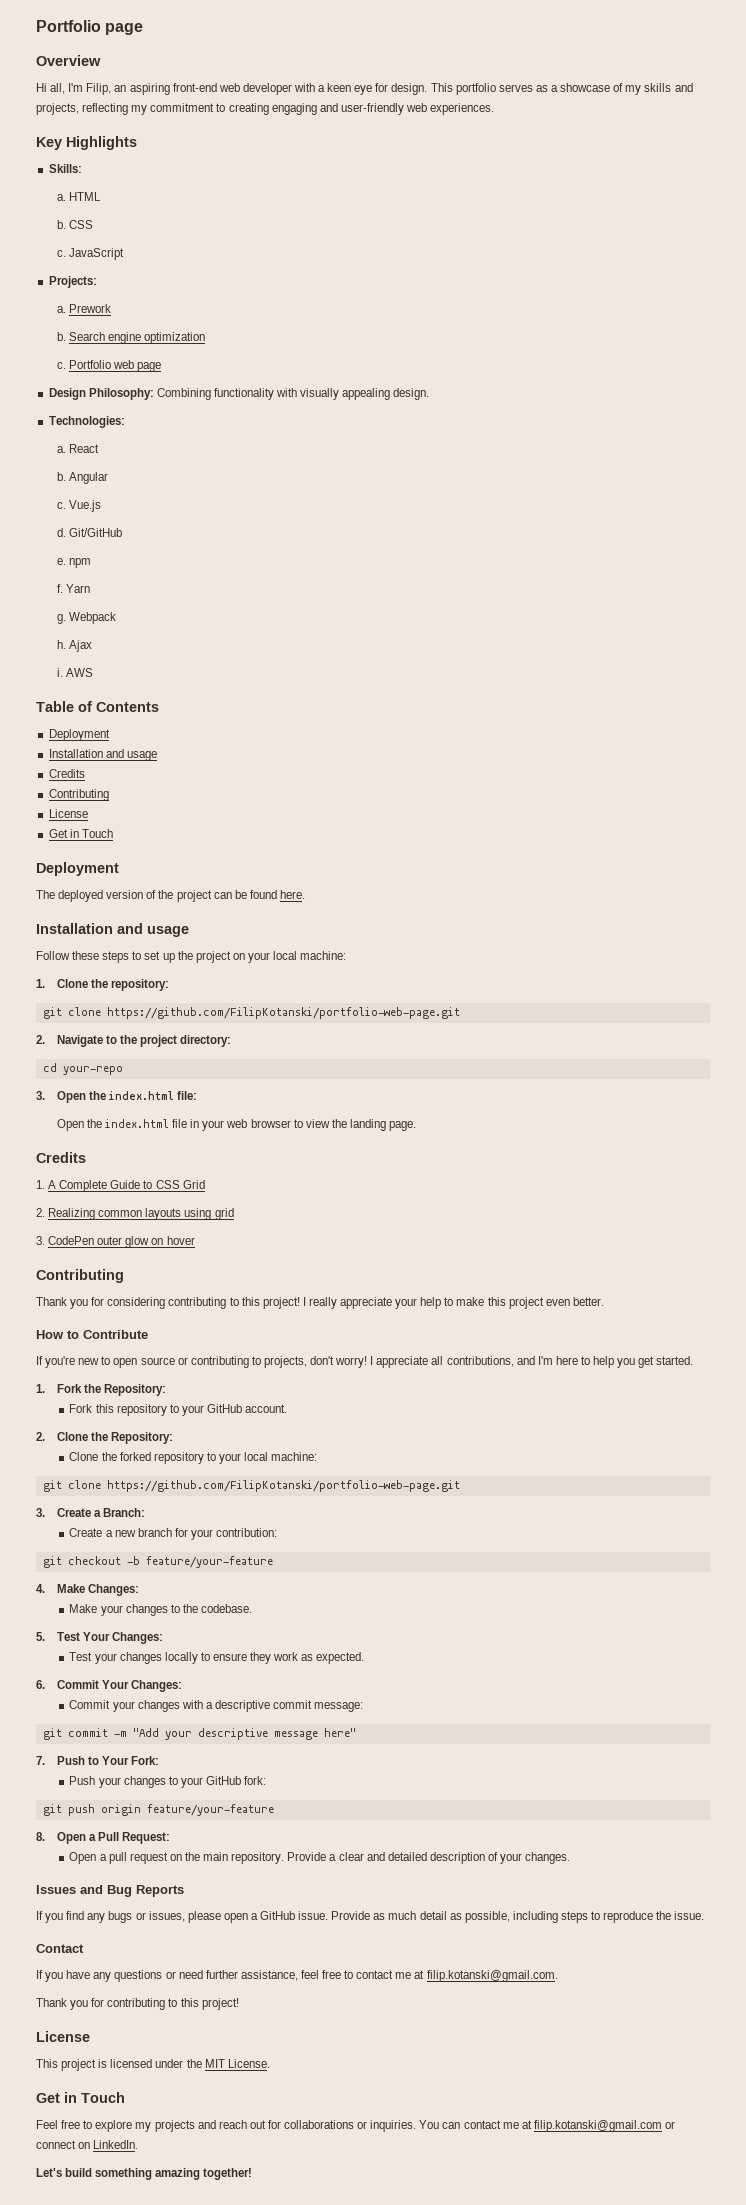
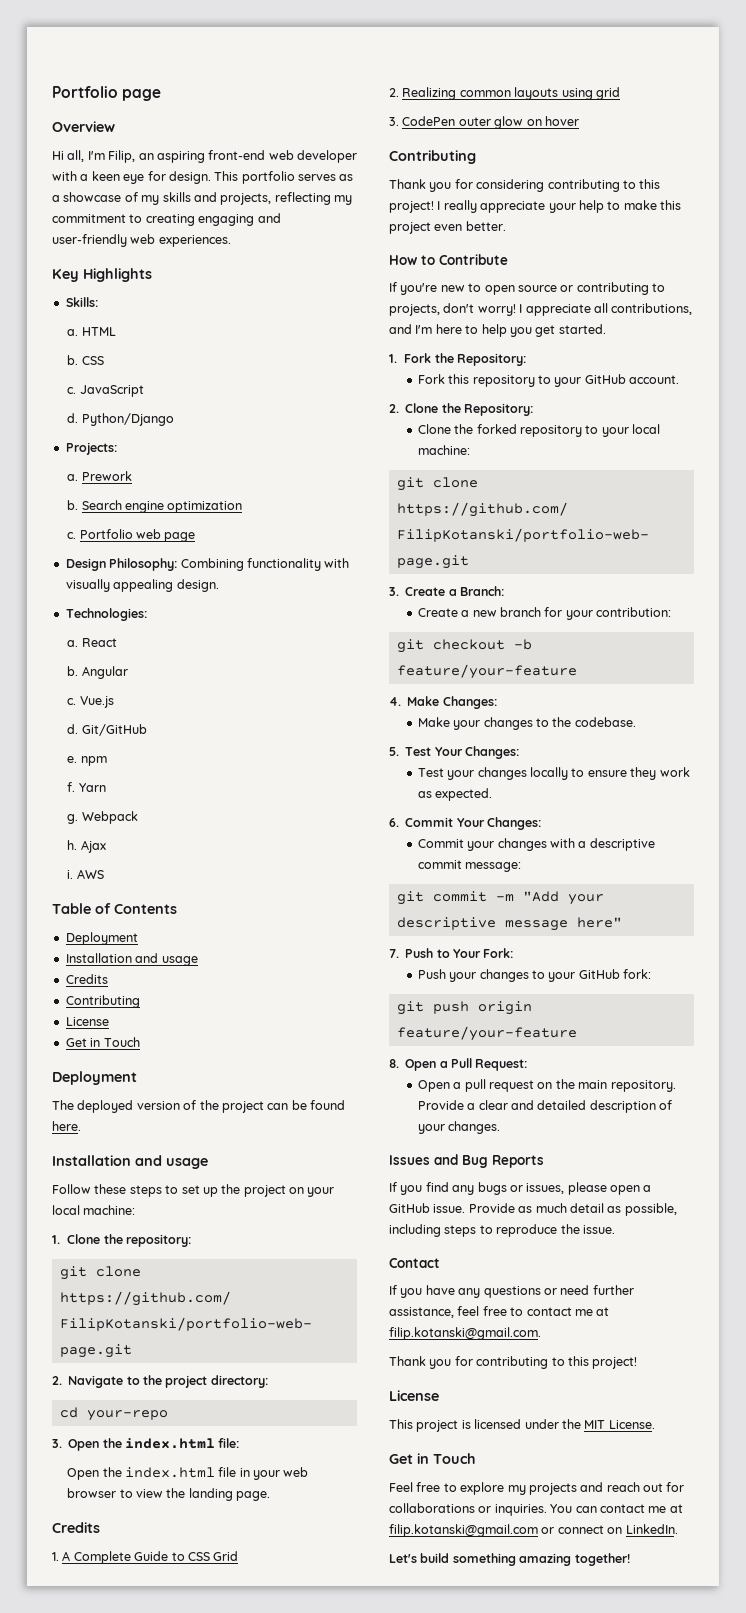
(124, 254) none -> [67,413,174,426] // d. Python/Django

